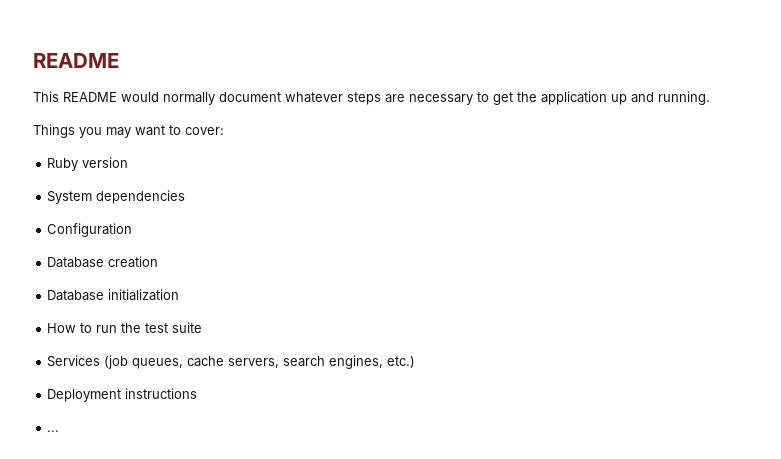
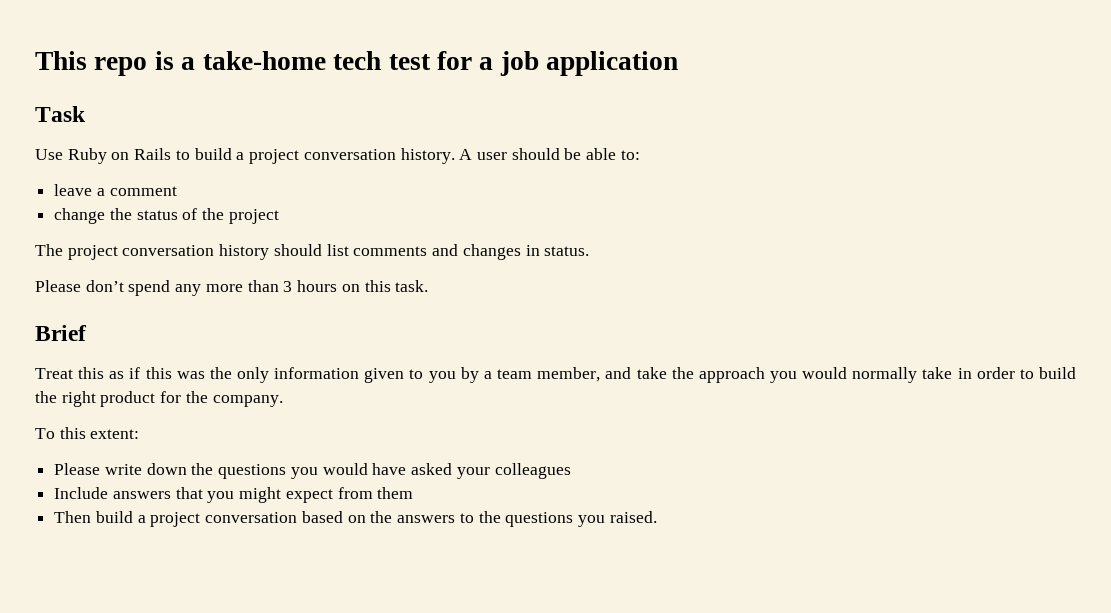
[33,53,119,68] [33,91,710,105] [33,124,224,138] [47,157,129,171] [47,190,186,204] [47,223,133,237] [47,256,159,268] [47,289,180,301] [47,322,203,333] [47,355,416,369] [47,388,198,402] [47,430,60,432] README // This README would normally document whatever steps are necessary to get the application up and running. // Things you may want to cover: // Ruby version // System dependencies // Configuration // Database creation // Database initialization // How to run the test suite // Services (job queues, cache servers, search engines, etc.) // Deployment instructions // ... -> [35,51,679,76] [35,106,86,122] [35,148,640,164] [54,184,177,196] [54,208,279,224] [35,244,590,260] [35,280,429,296] [35,325,87,341] [35,367,1076,383] [35,391,283,407] [35,427,140,439] [54,463,571,479] [54,487,414,503] [54,511,657,527] This repo is a take-home tech test for a job application // Task // Use Ruby on Rails to build a project conversation history. A user should be able to: // leave a comment // change the status of the project // The project conversation history should list comments and changes in status. // Please don’t spend any more than 3 hours on this task. // Brief // Treat this as if this was the only information given to you by a team member, and take the approach you would normally take in order to build the right product for the company. // To this extent: // Please write down the questions you would have asked your colleagues // Include answers that you might expect from them // Then build a project conversation based on the answers to the questions you raised.

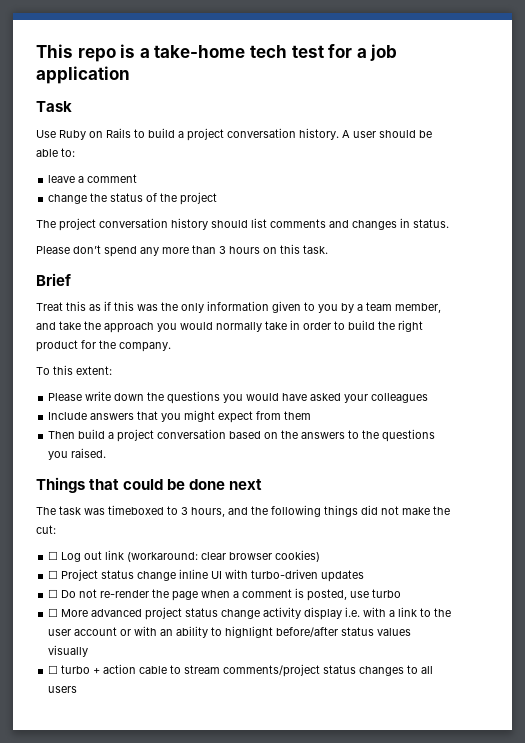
(657, 517) none -> [36,477,263,493] [36,505,450,517] [36,525,56,534] [48,550,321,562] [48,569,365,582] [48,588,402,601] [48,607,452,620] [48,626,412,638] [48,645,89,657] [48,664,434,677] [48,686,78,693] // Things that could be done next // The task was timeboxed to 3 hours, and the following things did not make the cut: // ☐ Log out link (workaround: clear browser cookies) // ☐ Project status change inline UI with turbo-driven updates // ☐ Do not re-render the page when a comment is posted, use turbo // ☐ More advanced project status change activity display i.e. with a link to the user account or with an ability to highlight before/after status values visually // ☐ turbo + action cable to stream comments/project status changes to all users

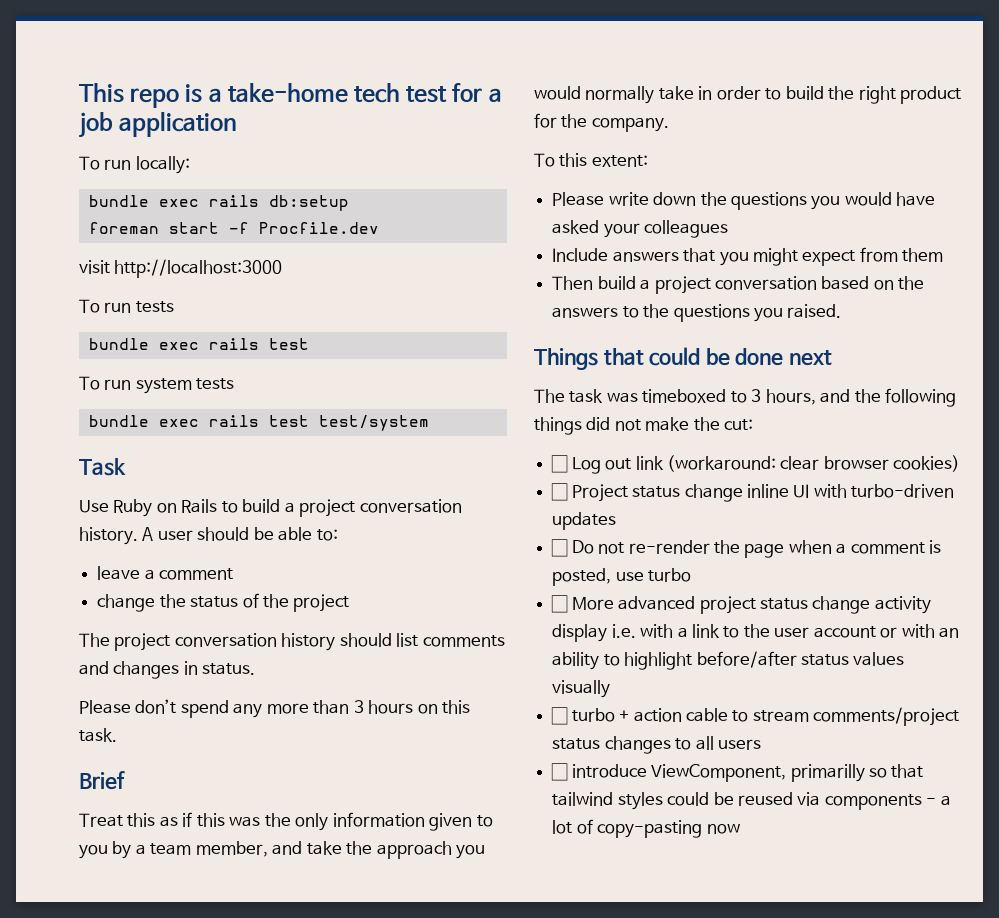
(130, 75) none -> [79,156,190,174] [88,195,349,211] [88,222,379,234] [79,259,283,278] [79,299,174,313] [88,338,309,350] [79,376,235,394] [88,415,429,431] // To run locally: // bundle exec rails db:setup // foreman start -f Procfile.dev // visit http://localhost:3000 // To run tests // bundle exec rails test // To run system tests // bundle exec rails test test/system
(78, 689) none -> [551,763,924,782] [552,792,951,810] [552,819,740,838] // ☐ introduce ViewComponent, primarilly so that tailwind styles could be reused via components - a lot of copy-pasting now

